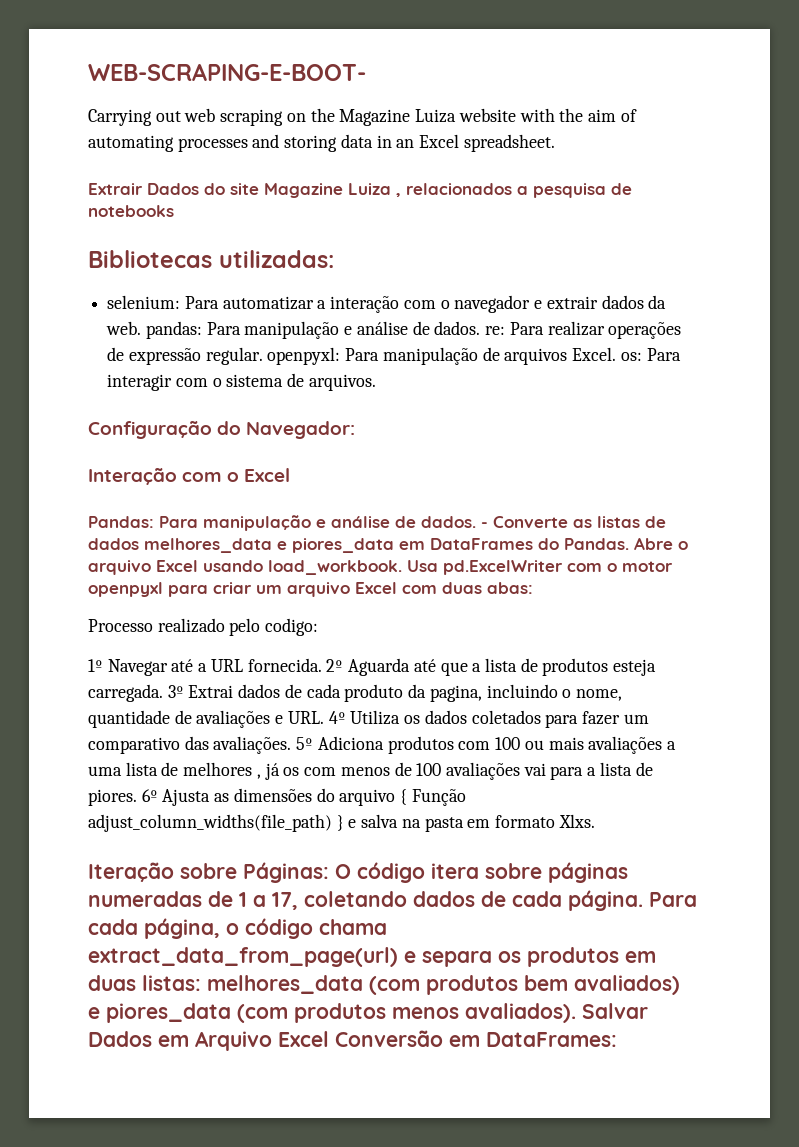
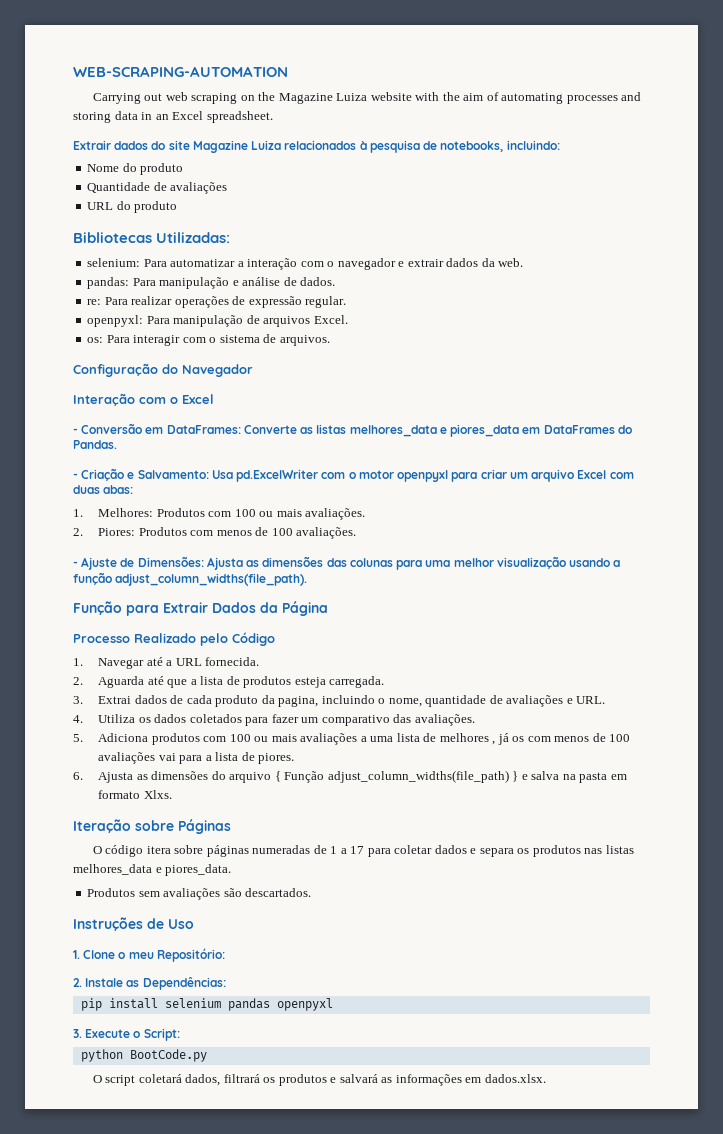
[88,63,366,81] WEB-SCRAPING-E-BOOT- -> [73,66,288,77] WEB-SCRAPING-AUTOMATION
[147,183,199,195] Dados -> [114,141,149,150] dados
[396,183,632,198] [88,205,174,217] , relacionados a pesquisa de notebooks -> [284,140,560,153] [87,163,184,175] [87,182,228,194] [87,201,178,213] relacionados à pesquisa de notebooks, incluindo: // Nome do produto // Quantidade de avaliações // URL do produto
[219,250,334,268] utilizadas: -> [156,232,231,243] Utilizadas:
(142, 328) none -> (524, 262) //
(481, 328) none -> (336, 281) //
(263, 356) none -> (347, 302) //
(617, 354) none -> (348, 319) //
[246,421,356,439] Navegador: -> [182,364,253,377] Navegador
[88,515,488,531] Pandas: Para manipulação e análise de dados. - -> [73,423,241,434] - Conversão em DataFrames:
[645,516,666,528] [88,538,139,550] de dados -> (347, 429) none
[634,537,688,550] [88,560,402,575] Abre o arquivo Excel usando load_workbook. -> [73,468,209,481] // - Criação e Salvamento:
[88,618,319,636] [88,659,103,672] Processo realizado pelo codigo: // 1º -> [73,508,366,520] [73,527,357,539] [73,556,621,570] [73,572,308,586] [73,601,328,616] [73,632,275,646] [73,658,83,666] 1. Melhores: Produtos com 100 ou mais avaliações. // 2. Piores: Produtos com menos de 100 avaliações. // - Ajuste de Dimensões: Ajusta as dimensões das colunas para uma melhor visualização usando a função adjust_column_widths(file_path). // Função para Extrair Dados da Página // Processo Realizado pelo Código // 1.
[326,659,344,672] 2º -> [73,677,83,685] // 2.
[167,685,184,698] 3º -> [73,696,83,704] // 3.
[328,711,346,724] 4º -> [73,715,83,723] // 4.
[296,737,314,750] 5º -> [73,734,83,742] // 5.
[141,789,158,802] 6º -> [73,772,83,780] // 6.
[243,862,329,883] Páginas: -> [178,819,231,834] Páginas //
[272,890,697,911] [88,918,387,939] [88,947,656,967] [88,975,680,995] [88,1003,648,1023] [88,1030,617,1051] 17, coletando dados de cada página. Para cada página, o código chama extract_data_from_page(url) e separa os produtos em duas listas: melhores_data (com produtos bem avaliados) e piores_data (com produtos menos avaliados). Salvar Dados em Arquivo Excel Conversão em DataFrames: -> [350,845,634,857] [73,864,232,876] [87,888,312,900] [73,917,194,931] [73,948,225,962] [73,977,226,990] [80,998,333,1011] [73,1028,180,1041] [80,1049,207,1062] [92,1074,546,1086] 17 para coletar dados e separa os produtos nas listas melhores_data e piores_data. // Produtos sem avaliações são descartados. // Instruções de Uso // 1. Clone o meu Repositório: // 2. Instale as Dependências: // pip install selenium pandas openpyxl // 3. Execute o Script: // python BootCode.py // O script coletará dados, filtrará os produtos e salvará as informações em dados.xlsx.

